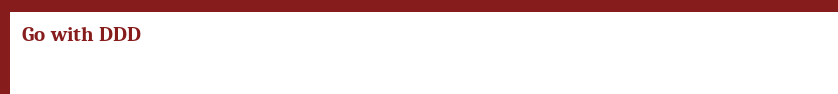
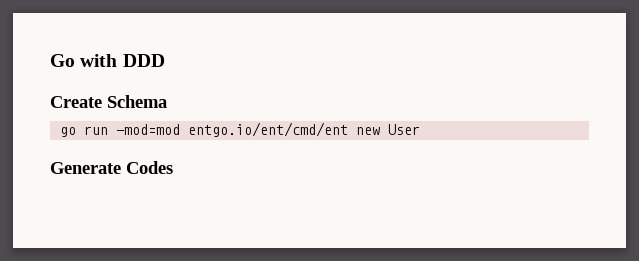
(142, 34) none -> [50,95,167,108] [60,122,421,137] [50,161,173,174] // Create Schema // go run -mod=mod entgo.io/ent/cmd/ent new User // Generate Codes

